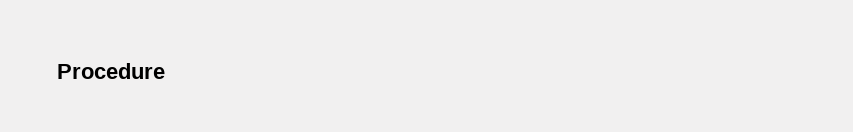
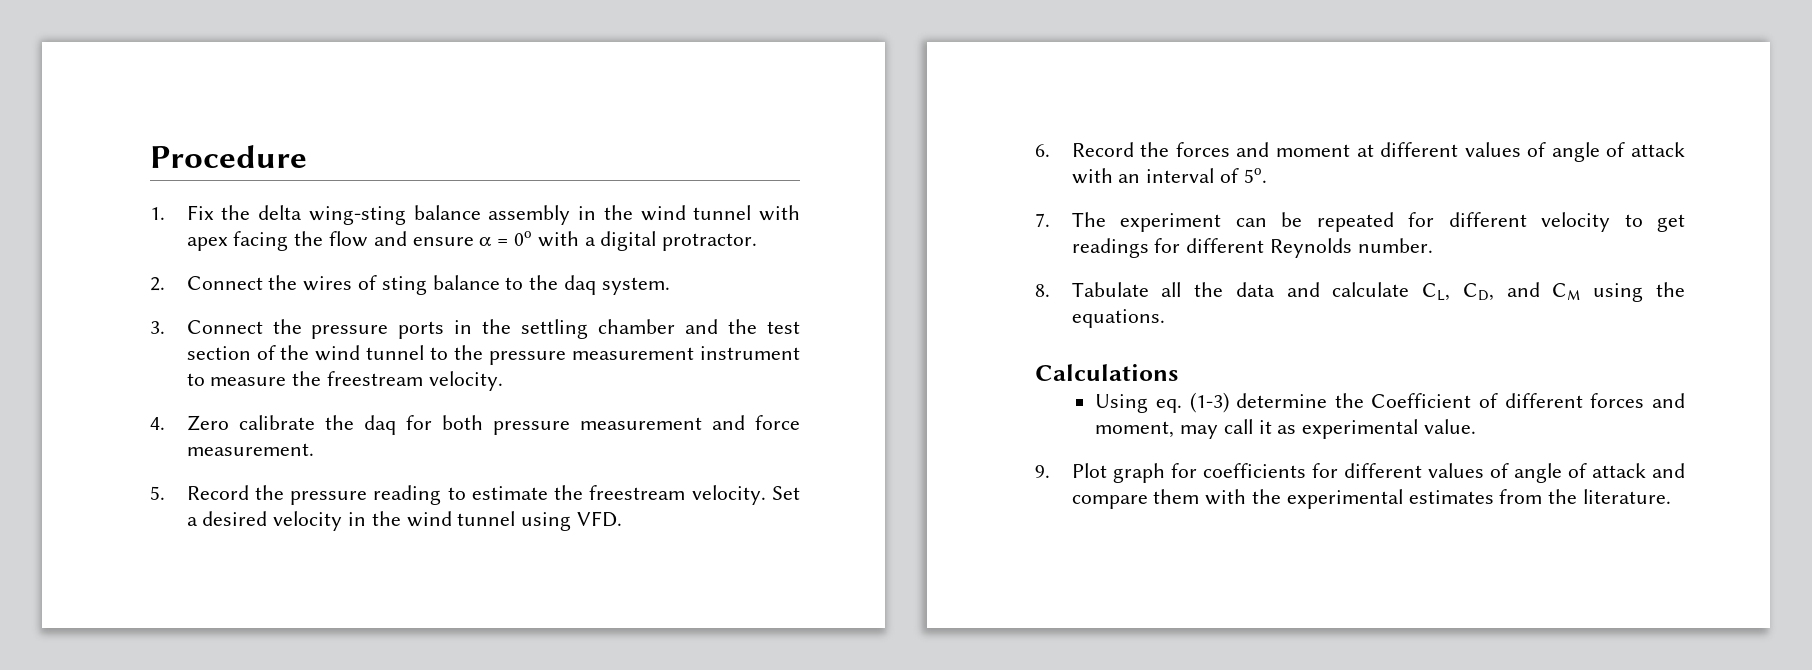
(165, 71) none -> [150,205,800,225] [186,231,758,251] [150,275,670,295] [150,319,800,339] [186,345,801,365] [186,371,503,391] [150,415,800,435] [186,443,314,456] [150,485,800,505] [186,511,623,531] [1035,142,1685,162] [1071,168,1267,184] [1035,212,1685,232] [1071,238,1433,258] [1035,282,1685,302] [1071,309,1165,328] [1035,364,1178,381] [1095,392,1685,413] [1095,419,1477,439] [1035,463,1685,483] [1071,489,1672,509] // 1. Fix the delta wing-sting balance assembly in the wind tunnel with apex facing the flow and ensure α = 0o with a digital protractor. // 2. Connect the wires of sting balance to the daq system. // 3. Connect the pressure ports in the settling chamber and the test section of the wind tunnel to the pressure measurement instrument to measure the freestream velocity. // 4. Zero calibrate the daq for both pressure measurement and force measurement. // 5. Record the pressure reading to estimate the freestream velocity. Set a desired velocity in the wind tunnel using VFD. // 6. Record the forces and moment at different values of angle of attack with an interval of 5o. // 7. The experiment can be repeated for different velocity to get readings for different Reynolds number. // 8. Tabulate all the data and calculate CL, CD, and CM using the equations. // Calculations // Using eq. (1-3) determine the Coefficient of different forces and moment, may call it as experimental value. // 9. Plot graph for coefficients for different values of angle of attack and compare them with the experimental estimates from the literature.

